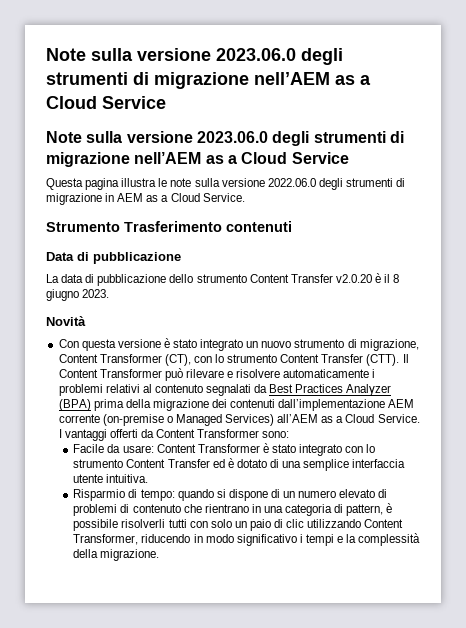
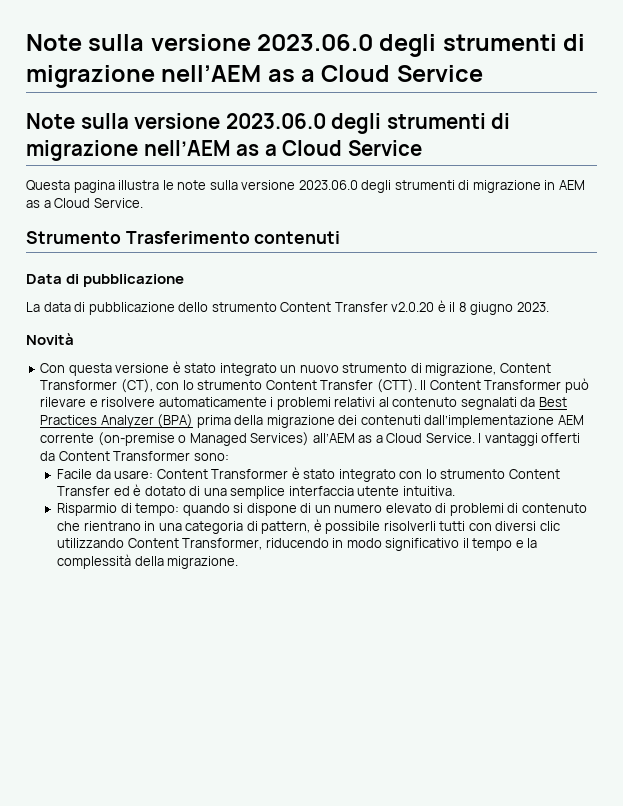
[267,178,316,187] 2022.06.0 -> [298,180,358,190] 2023.06.0
[210,519,284,531] solo un paio di -> [495,521,537,531] diversi
[299,534,334,546] i tempi -> [462,538,513,551] il tempo

